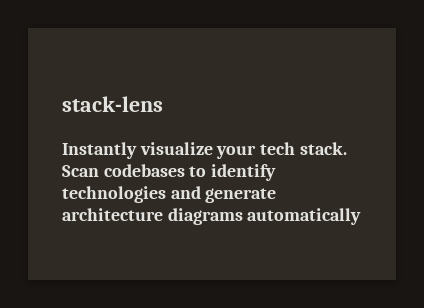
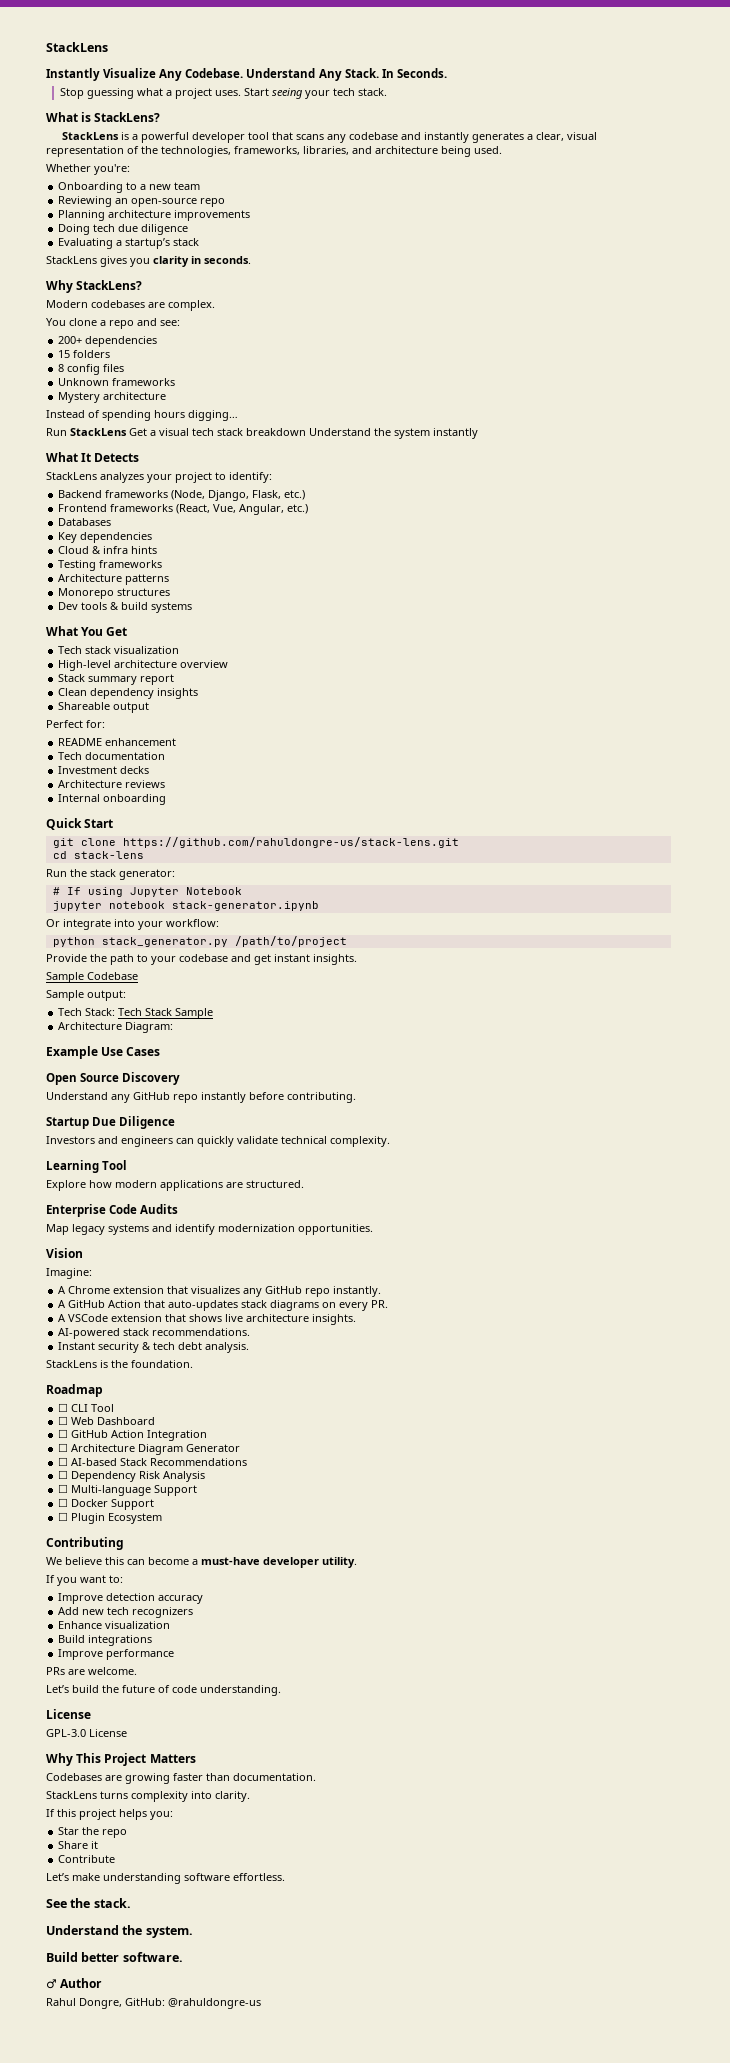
[62,96,163,112] stack-lens -> [46,42,108,52] StackLens
[139,142,347,159] [62,164,277,181] [62,186,277,203] [62,208,362,225] visualize your tech stack. Scan codebases to identify technologies and generate architecture diagrams automatically -> [103,68,447,81] [59,88,387,99] [46,112,161,122] [62,132,598,143] [46,146,502,157] [46,164,130,175] [58,182,201,193] [58,196,226,207] [58,210,251,221] [58,224,189,235] [58,238,200,249] [46,256,251,267] [46,280,143,293] [46,300,215,311] [46,318,180,329] [58,336,158,347] [58,350,111,358] [58,364,125,375] [58,378,176,386] [58,392,167,403] [46,410,238,421] [46,428,478,439] [46,452,140,462] [46,472,272,483] [58,490,306,501] [58,504,309,515] [58,518,112,526] [58,532,153,543] [58,546,158,554] [58,560,163,571] [58,574,170,585] [58,588,171,599] [58,602,193,613] [46,626,128,636] [58,646,180,654] [58,660,229,671] [58,674,175,685] [58,688,199,699] [58,702,150,713] [46,720,105,728] [58,738,177,746] [58,752,166,760] [58,766,150,774] [58,780,166,788] [58,794,167,805] [46,818,114,830] [52,837,459,848] [52,851,144,859] [46,869,175,880] [52,887,242,897] [52,901,319,911] [46,919,219,930] [52,936,347,947] [46,954,357,965] [46,972,138,983] [46,990,126,1001] [58,1008,214,1019] [58,1022,174,1033] [46,1046,161,1059] [46,1072,181,1085] [46,1092,356,1103] [46,1116,176,1129] [46,1136,390,1147] [46,1160,128,1173] [46,1180,304,1191] [46,1204,179,1217] [46,1224,373,1235] [46,1248,83,1258] [46,1268,92,1279] [58,1286,382,1297] [58,1300,389,1311] [58,1314,357,1325] [58,1328,251,1339] [58,1342,250,1353] [46,1360,193,1368] [46,1384,103,1397] [58,1403,115,1412] [58,1416,156,1425] [58,1429,208,1441] [58,1443,241,1455] [58,1457,248,1466] [58,1470,206,1482] [58,1484,198,1496] [58,1498,155,1510] [58,1512,163,1524] [46,1537,124,1550] [46,1557,357,1568] [46,1575,123,1586] [58,1593,204,1604] [58,1607,194,1618] [58,1621,171,1629] [58,1635,153,1646] [58,1649,175,1660] [46,1667,137,1675] [46,1685,281,1696] [46,1709,91,1719] [46,1729,127,1737] [46,1753,196,1766] [46,1773,316,1784] [46,1791,250,1802] [46,1809,173,1820] [58,1827,128,1838] [58,1841,99,1849] [58,1855,116,1863] [46,1873,285,1884] [46,1898,131,1908] [46,1925,193,1938] [46,1952,183,1962] [46,1978,103,1989] [46,1998,261,2009] Visualize Any Codebase. Understand Any Stack. In Seconds. // Stop guessing what a project uses. Start seeing your tech stack. // What is StackLens? // StackLens is a powerful developer tool that scans any codebase and instantly generates a clear, visual representation of the technologies, frameworks, libraries, and architecture being used. // Whether you're: // Onboarding to a new team // Reviewing an open-source repo // Planning architecture improvements // Doing tech due diligence // Evaluating a startup’s stack // StackLens gives you clarity in seconds. // Why StackLens? // Modern codebases are complex. // You clone a repo and see: // 200+ dependencies // 15 folders // 8 config files // Unknown frameworks // Mystery architecture // Instead of spending hours digging… // Run StackLens Get a visual tech stack breakdown Understand the system instantly // What It Detects // StackLens analyzes your project to identify: // Backend frameworks (Node, Django, Flask, etc.) // Frontend frameworks (React, Vue, Angular, etc.) // Databases // Key dependencies // Cloud & infra hints // Testing frameworks // Architecture patterns // Monorepo structures // Dev tools & build systems // What You Get // Tech stack visualization // High-level architecture overview // Stack summary report // Clean dependency insights // Shareable output // Perfect for: // README enhancement // Tech documentation // Investment decks // Architecture reviews // Internal onboarding // Quick Start // git clone https://github.com/rahuldongre-us/stack-lens.git // cd stack-lens // Run the stack generator: // # If using Jupyter Notebook // jupyter notebook stack-generator.ipynb // Or integrate into your workflow: // python stack_generator.py /path/to/project // Provide the path to your codebase and get instant insights. // Sample Codebase // Sample output: // Tech Stack: Tech Stack Sample // Architecture Diagram: // Example Use Cases // Open Source Discovery // Understand any GitHub repo instantly before contributing. // Startup Due Diligence // Investors and engineers can quickly validate technical complexity. // Learning Tool // Explore how modern applications are structured. // Enterprise Code Audits // Map legacy systems and identify modernization opportunities. // Vision // Imagine: // A Chrome extension that visualizes any GitHub repo instantly. // A GitHub Action that auto-updates stack diagrams on every PR. // A VSCode extension that shows live architecture insights. // AI-powered stack recommendations. // Instant security & tech debt analysis. // StackLens is the foundation. // Roadmap // ☐ CLI Tool // ☐ Web Dashboard // ☐ GitHub Action Integration // ☐ Architecture Diagram Generator // ☐ AI-based Stack Recommendations // ☐ Dependency Risk Analysis // ☐ Multi-language Support // ☐ Docker Support // ☐ Plugin Ecosystem // Contributing // We believe this can become a must-have developer utility. // If you want to: // Improve detection accuracy // Add new tech recognizers // Enhance visualization // Build integrations // Improve performance // PRs are welcome. // Let’s build the future of code understanding. // License // GPL-3.0 License // Why This Project Matters // Codebases are growing faster than documentation. // StackLens turns complexity into clarity. // If this project helps you: // Star the repo // Share it // Contribute // Let’s make understanding software effortless. // See the stack. // Understand the system. // Build better software. // ♂ Author // Rahul Dongre, GitHub: @rahuldongre-us

